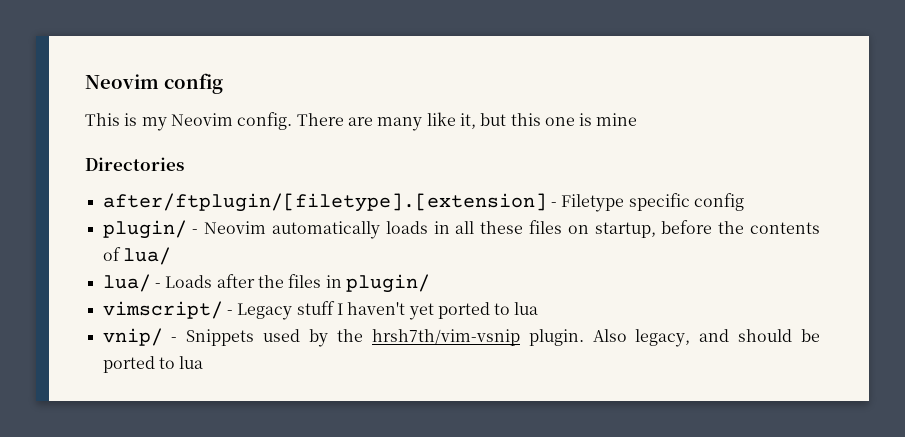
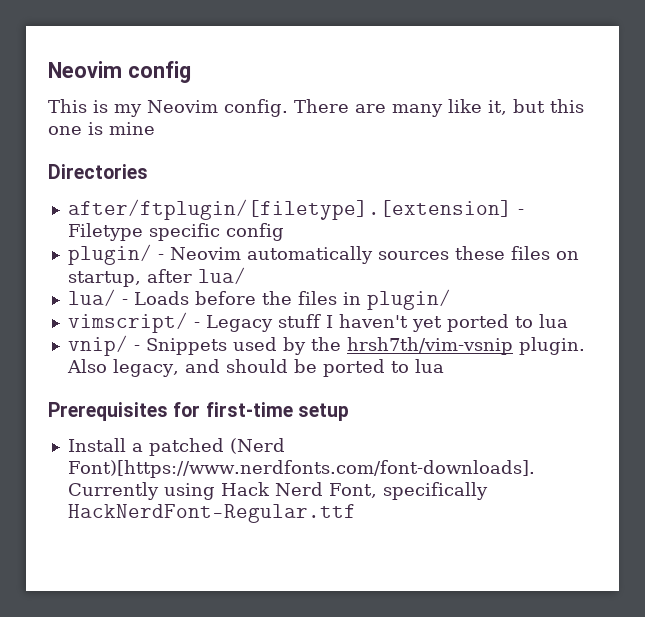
[385,221,475,234] loads in all -> [377,251,449,260] sources
[661,220,820,234] [102,247,121,261] before the contents of -> [146,269,192,283] after
[216,274,255,288] after -> [194,291,256,305] before
(204, 362) none -> [48,402,349,421] [67,438,285,456] [67,460,535,478] [67,482,488,500] [67,504,356,523] // Prerequisites for first-time setup // Install a patched (Nerd Font)[https://www.nerdfonts.com/font-downloads]. Currently using Hack Nerd Font, specifically HackNerdFont-Regular.ttf

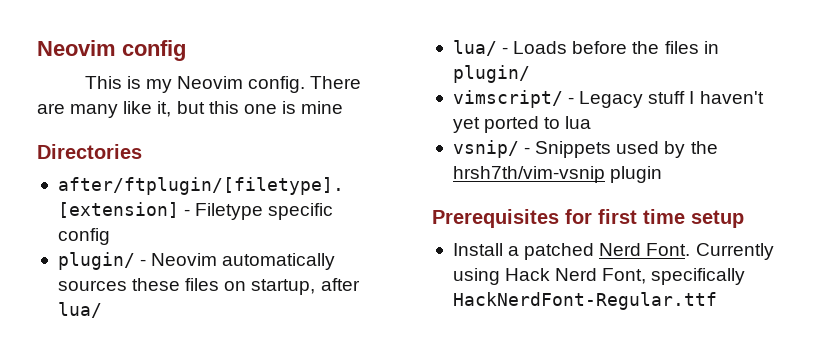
[67,335,128,356] vnip/ -> [452,140,519,158] vsnip/
[518,337,585,355] [66,359,444,377] plugin. Also legacy, and should be ported to lua -> [610,166,663,183] plugin
[205,402,293,417] first-time -> [598,209,685,224] first time
[229,438,285,454] [67,460,535,478] (Nerd Font)[https://www.nerdfonts.com/font-downloads]. -> [599,243,691,256] Nerd Font.

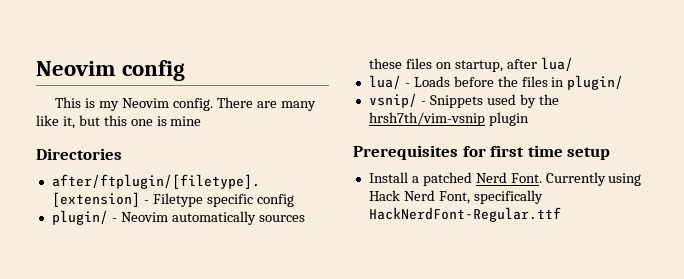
[452,90,764,108] [452,116,592,133] // vimscript/ - Legacy stuff I haven't yet ported to lua -> (624, 82) none

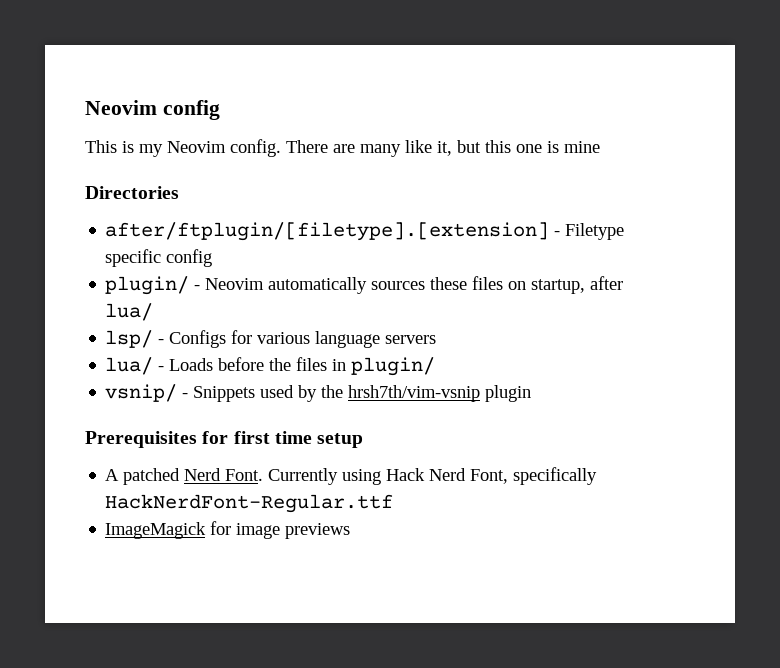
(573, 64) none -> [105,330,437,348] // lsp/ - Configs for various language servers
[368,172,419,183] Install a -> [105,469,120,481] A
(561, 214) none -> [105,521,351,539] // ImageMagick for image previews

